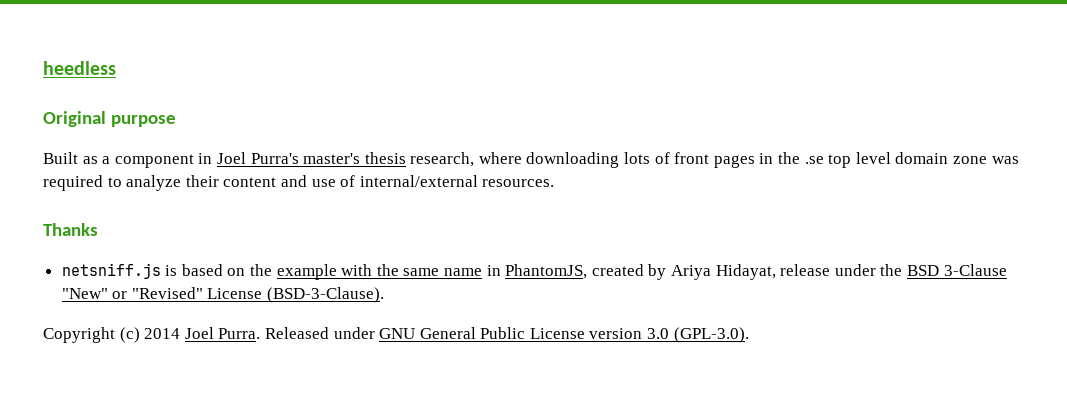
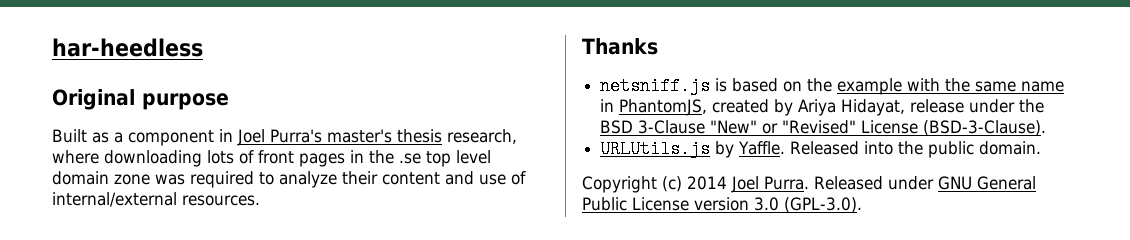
[43,61,116,75] heedless -> [52,38,203,57] har-heedless
(385, 295) none -> [600,140,1042,158] // URLUtils.js by Yaffle. Released into the public domain.

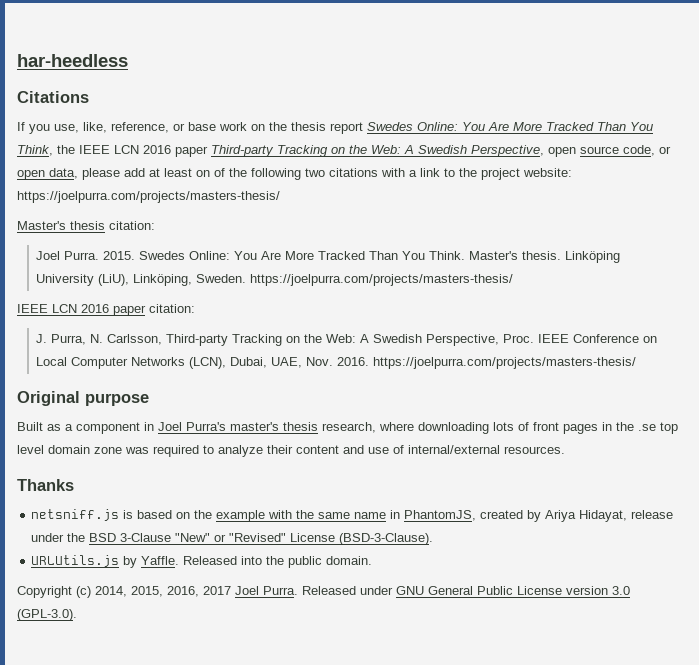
(203, 47) none -> [17,91,89,103] [17,122,653,134] [17,145,671,157] [17,168,572,180] [17,191,280,203] [17,221,155,230] [36,251,621,263] [36,274,514,286] [17,304,195,316] [36,334,658,346] [36,357,637,369] // Citations // If you use, like, reference, or base work on the thesis report Swedes Online: You Are More Tracked Than You Think, the IEEE LCN 2016 paper Third-party Tracking on the Web: A Swedish Perspective, open source code, or open data, please add at least on of the following two citations with a link to the project website: https://joelpurra.com/projects/masters-thesis/ // Master's thesis citation: // Joel Purra. 2015. Swedes Online: You Are More Tracked Than You Think. Master's thesis. Linköping University (LiU), Linköping, Sweden. https://joelpurra.com/projects/masters-thesis/ // IEEE LCN 2016 paper citation: // J. Purra, N. Carlsson, Third-party Tracking on the Web: A Swedish Perspective, Proc. IEEE Conference on Local Computer Networks (LCN), Dubai, UAE, Nov. 2016. https://joelpurra.com/projects/masters-thesis/
[687,176,727,190] 2014 -> [95,586,231,597] 2014, 2015, 2016, 2017

